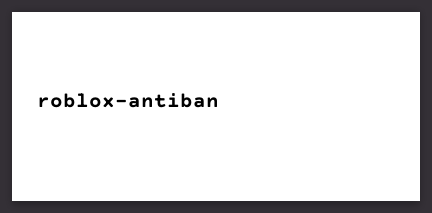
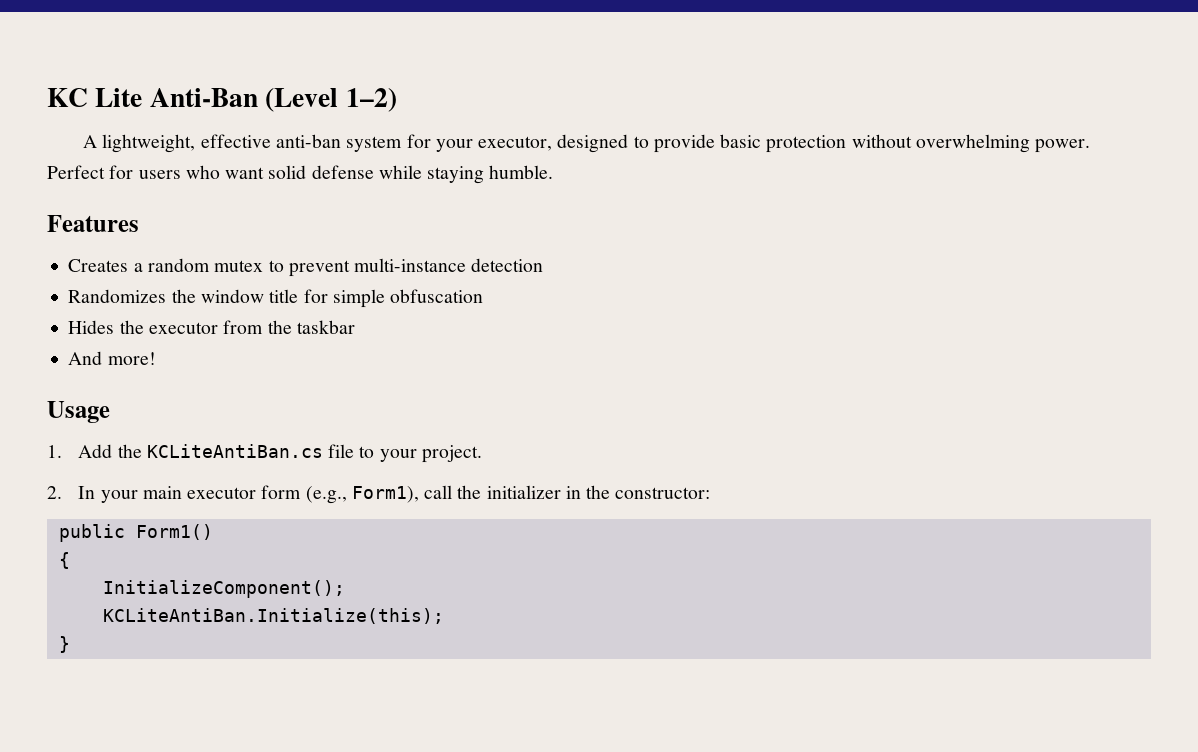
[37,93,219,108] roblox-antiban -> [47,88,397,112] [83,134,1091,153] [47,165,554,184] [47,215,139,232] [68,258,544,277] [68,289,484,308] [68,320,355,334] [68,351,156,365] [47,401,110,423] [47,444,482,463] [47,485,711,504] [58,524,213,542] [58,552,70,569] [102,580,345,598] [102,608,444,624] [58,636,70,653] KC Lite Anti-Ban (Level 1–2) // A lightweight, effective anti-ban system for your executor, designed to provide basic protection without overwhelming power. Perfect for users who want solid defense while staying humble. // Features // Creates a random mutex to prevent multi-instance detection // Randomizes the window title for simple obfuscation // Hides the executor from the taskbar // And more! // Usage // 1. Add the KCLiteAntiBan.cs file to your project. // 2. In your main executor form (e.g., Form1), call the initializer in the constructor: // public Form1() // { // InitializeComponent(); // KCLiteAntiBan.Initialize(this); // }

